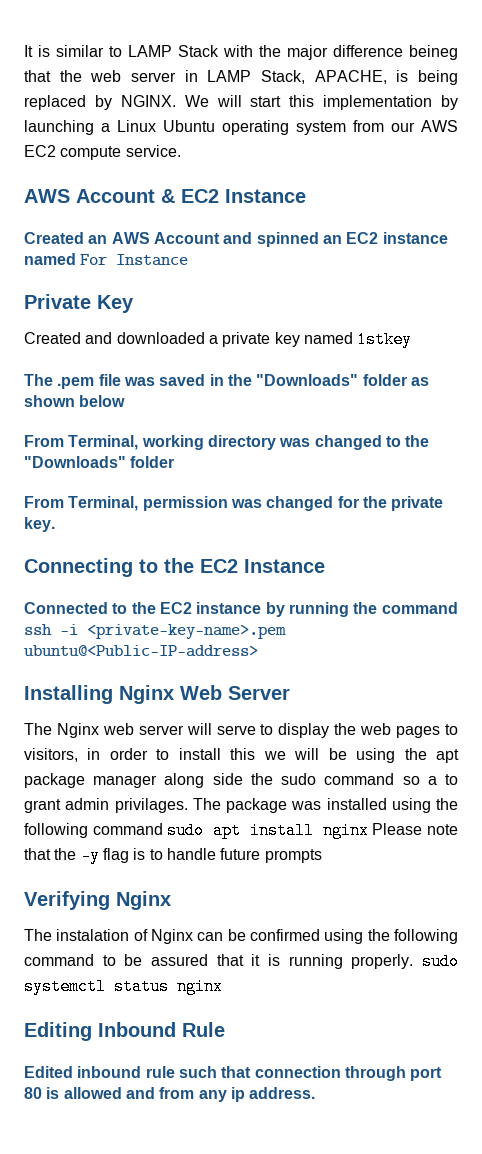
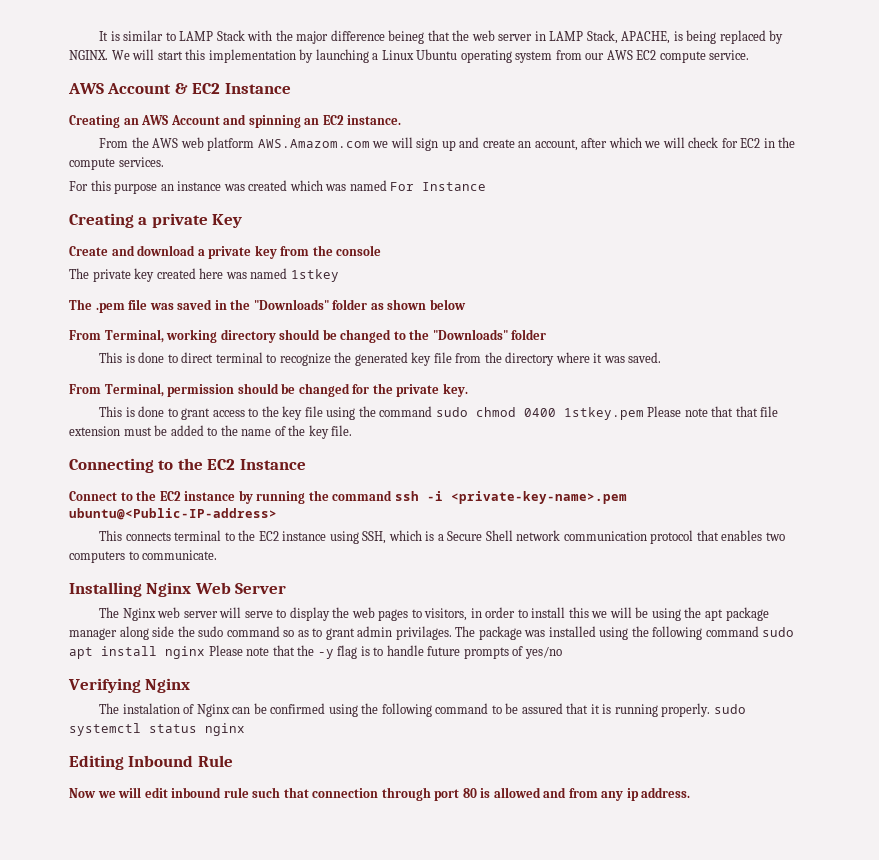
[24,232,84,244] Created -> [69,115,120,128] Creating
[256,232,319,247] spinned -> [248,115,301,128] spinning
[382,232,448,244] [24,253,189,266] [24,294,134,313] [24,332,300,347] instance named For Instance // Private Key // Created and downloaded a private key -> [347,115,402,125] [99,137,796,151] [69,157,164,170] [69,180,487,194] [69,213,243,228] [69,245,382,259] [69,268,247,282] instance. // From the AWS web platform AWS.Amazom.com we will sign up and create an account, after which we will check for EC2 in the compute services. // For this purpose an instance was created which was named For Instance // Creating a private Key // Create and download a private key from the console // The private key created here was
[279,438,311,447] was -> [279,329,337,340] should be
(175, 462) none -> [99,352,662,366] // This is done to direct terminal to recognize the generated key file from the directory where it was saved.
[230,499,262,508] was -> [237,383,296,394] should be
(55, 524) none -> [99,406,779,420] [69,425,353,439] // This is done to grant access to the key file using the command sudo chmod 0400 1stkey.pem Please note that that file extension must be added to the name of the key file.
[24,602,108,614] Connected -> [69,491,117,501] Connect
(258, 651) none -> [99,530,785,544] [69,550,218,563] // This connects terminal to the EC2 instance using SSH, which is a Secure Shell network communication protocol that enables two computers to communicate.
[427,776,437,785] a -> [297,630,309,637] as
(322, 856) none -> [512,646,562,659] of yes/no
[24,1066,73,1078] Edited -> [69,787,168,798] Now we will edit

